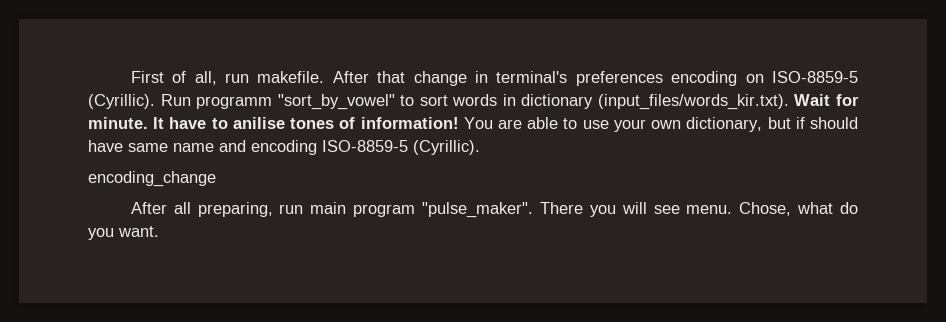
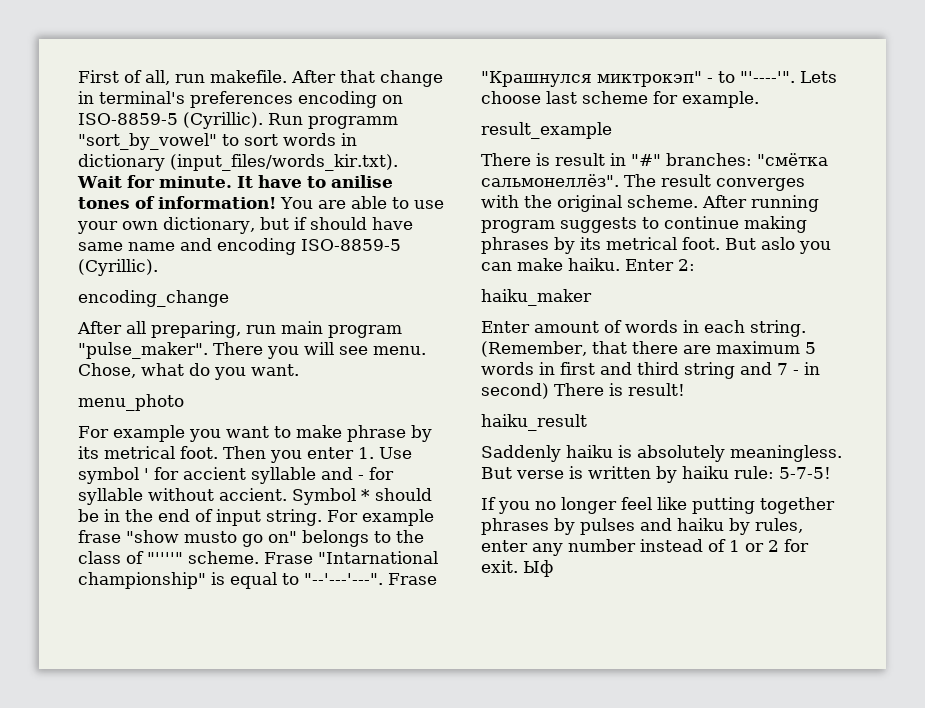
(159, 231) none -> [78,394,184,411] [78,425,432,442] [78,446,412,463] [78,467,394,484] [78,488,432,505] [78,509,434,526] [78,530,424,547] [78,551,438,564] [78,572,437,589] [481,71,837,87] [481,91,759,108] [481,122,612,139] [481,153,828,166] [481,174,805,191] [481,195,819,212] [481,216,807,233] [481,237,831,254] [481,258,695,271] [481,289,592,306] [481,320,806,337] [481,341,816,357] [481,362,820,379] [481,383,685,399] [481,414,587,431] [481,445,842,462] [481,466,831,483] [481,497,835,514] [481,518,803,535] [481,539,809,556] [481,560,553,577] // menu_photo // For example you want to make phrase by its metrical foot. Then you enter 1. Use symbol ' for accient syllable and - for syllable without accient. Symbol * should be in the end of input string. For example frase "show musto go on" belongs to the class of "''''" scheme. Frase "Intarnational championship" is equal to "--'---'---". Frase "Крашнулся миктрокэп" - to "'----'". Lets choose last scheme for example. // result_example // There is result in "#" branches: "смётка сальмонеллёз". The result converges with the original scheme. After running program suggests to continue making phrases by its metrical foot. But aslo you can make haiku. Enter 2: // haiku_maker // Enter amount of words in each string. (Remember, that there are maximum 5 words in first and third string and 7 - in second) There is result! // haiku_result // Saddenly haiku is absolutely meaningless. But verse is written by haiku rule: 5-7-5! // If you no longer feel like putting together phrases by pulses and haiku by rules, enter any number instead of 1 or 2 for exit. Ыф

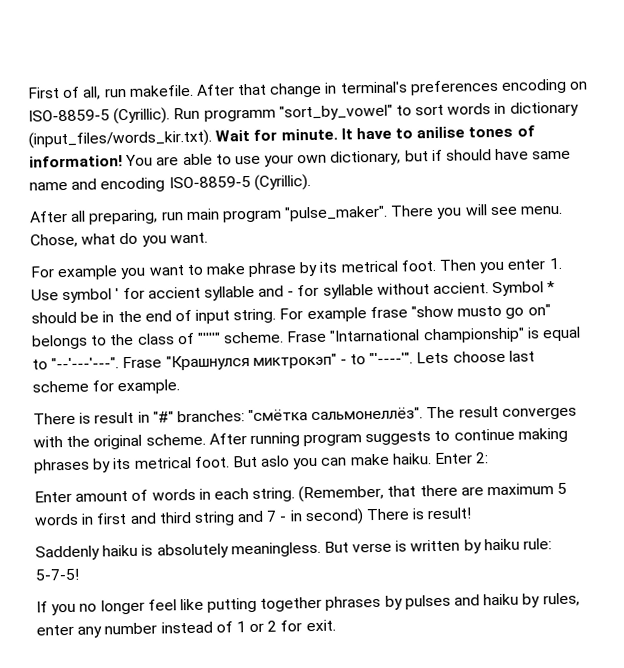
[78,290,229,307] // encoding_change -> (311, 182) none
[78,394,184,411] // menu_photo -> (208, 238) none
[481,122,612,139] // result_example -> (181, 387) none
[481,289,592,306] // haiku_maker -> (490, 458) none
[481,414,587,431] // haiku_result -> (473, 513) none
[523,560,553,577] Ыф -> (336, 625) none

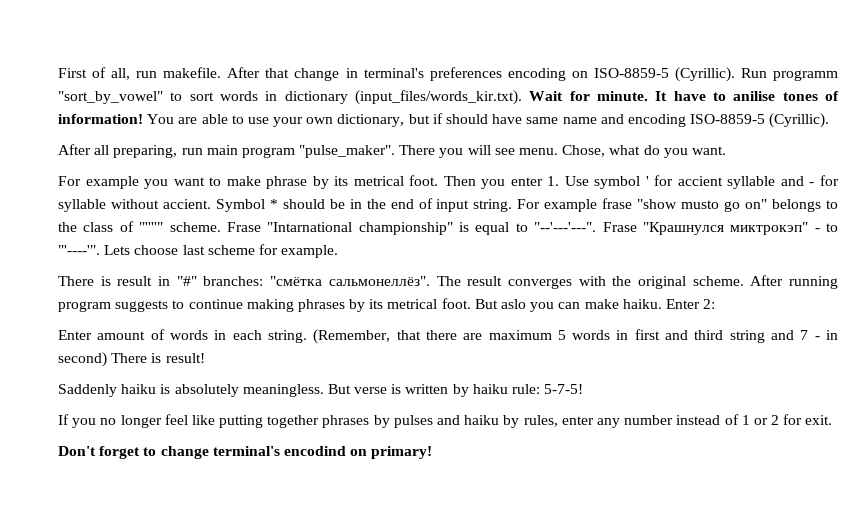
(336, 625) none -> [58,446,433,459] // Don't forget to change terminal's encodind on primary!

